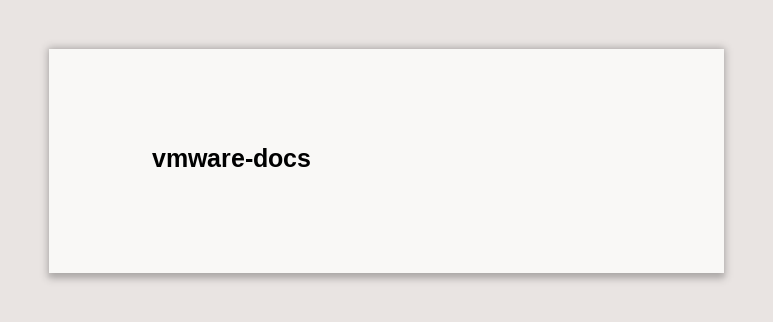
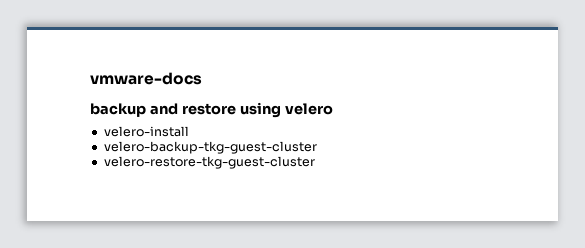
(311, 157) none -> [90,102,333,118] [103,126,189,137] [103,141,317,154] [103,156,315,169] // backup and restore using velero // velero-install // velero-backup-tkg-guest-cluster // velero-restore-tkg-guest-cluster

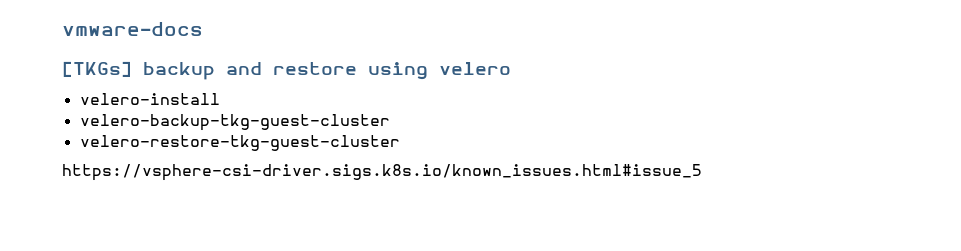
(202, 78) none -> [62,61,132,77] [TKGs]
(315, 162) none -> [62,164,702,181] // https://vsphere-csi-driver.sigs.k8s.io/known_issues.html#issue_5

